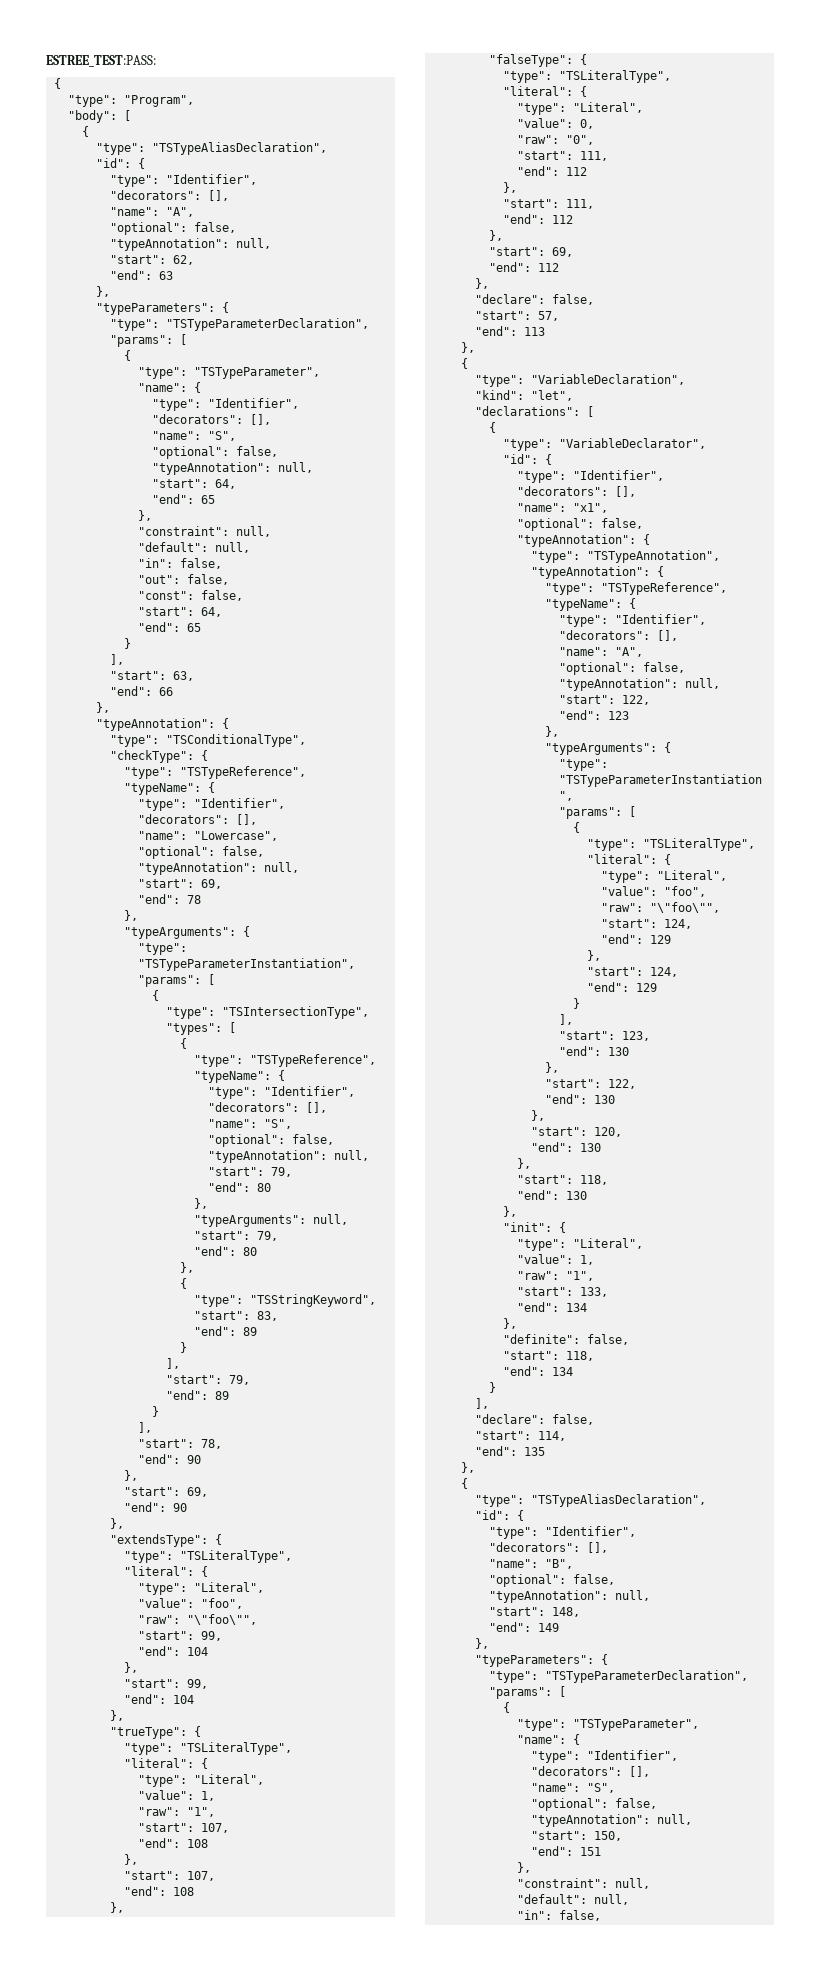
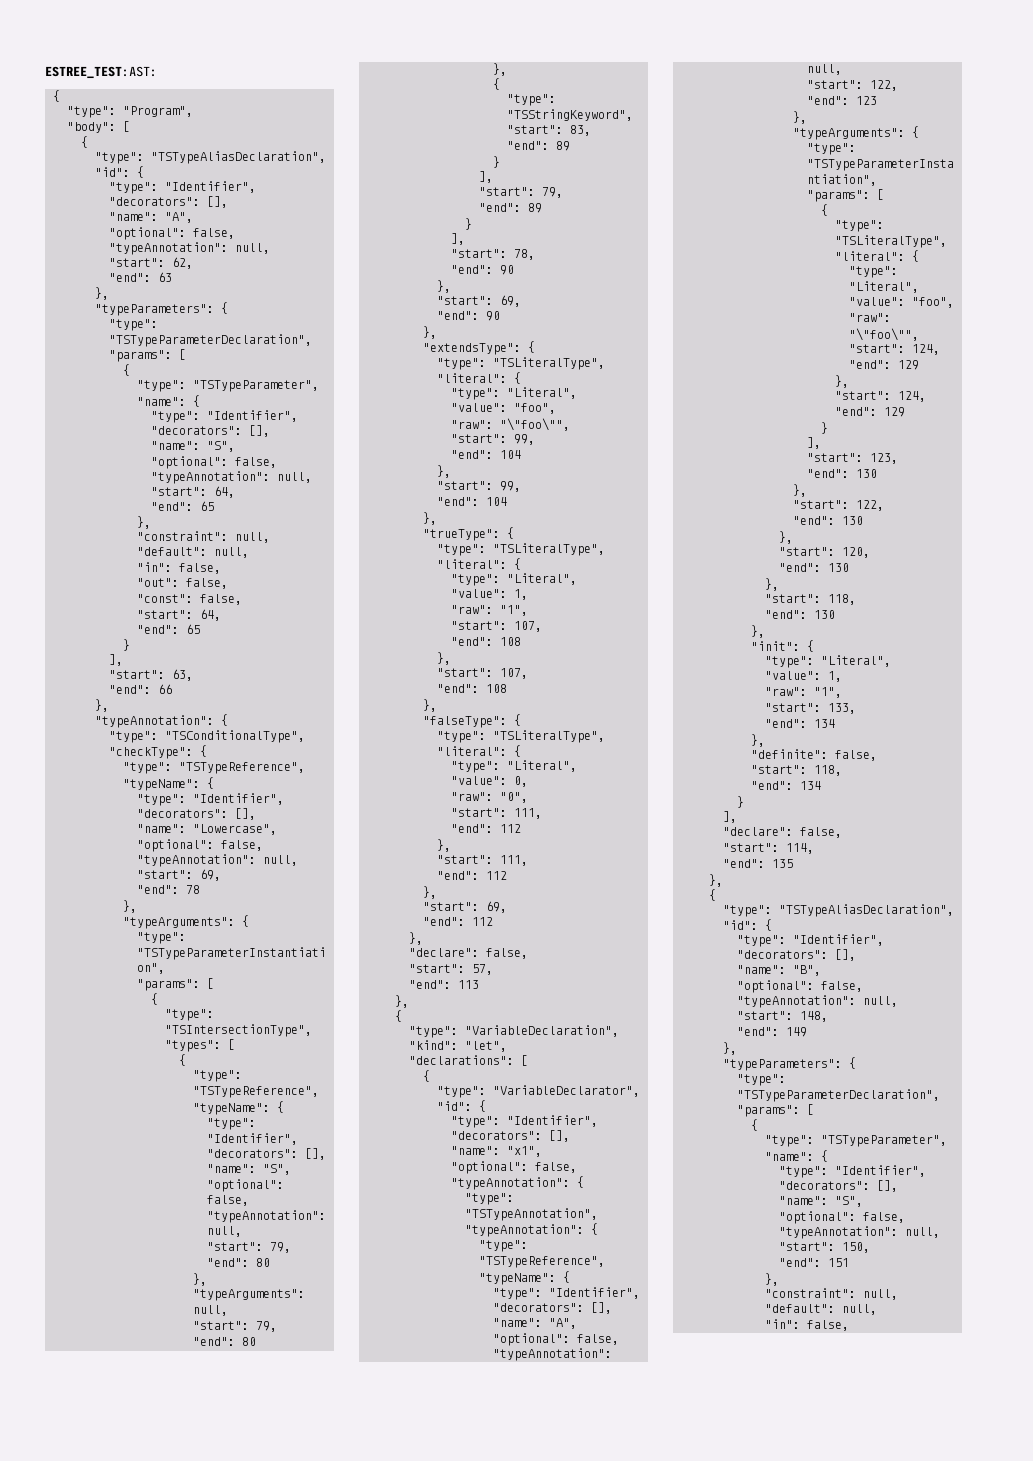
[46,55,156,67] ESTREE_TEST:PASS: -> [45,66,157,79] ESTREE_TEST:AST:

